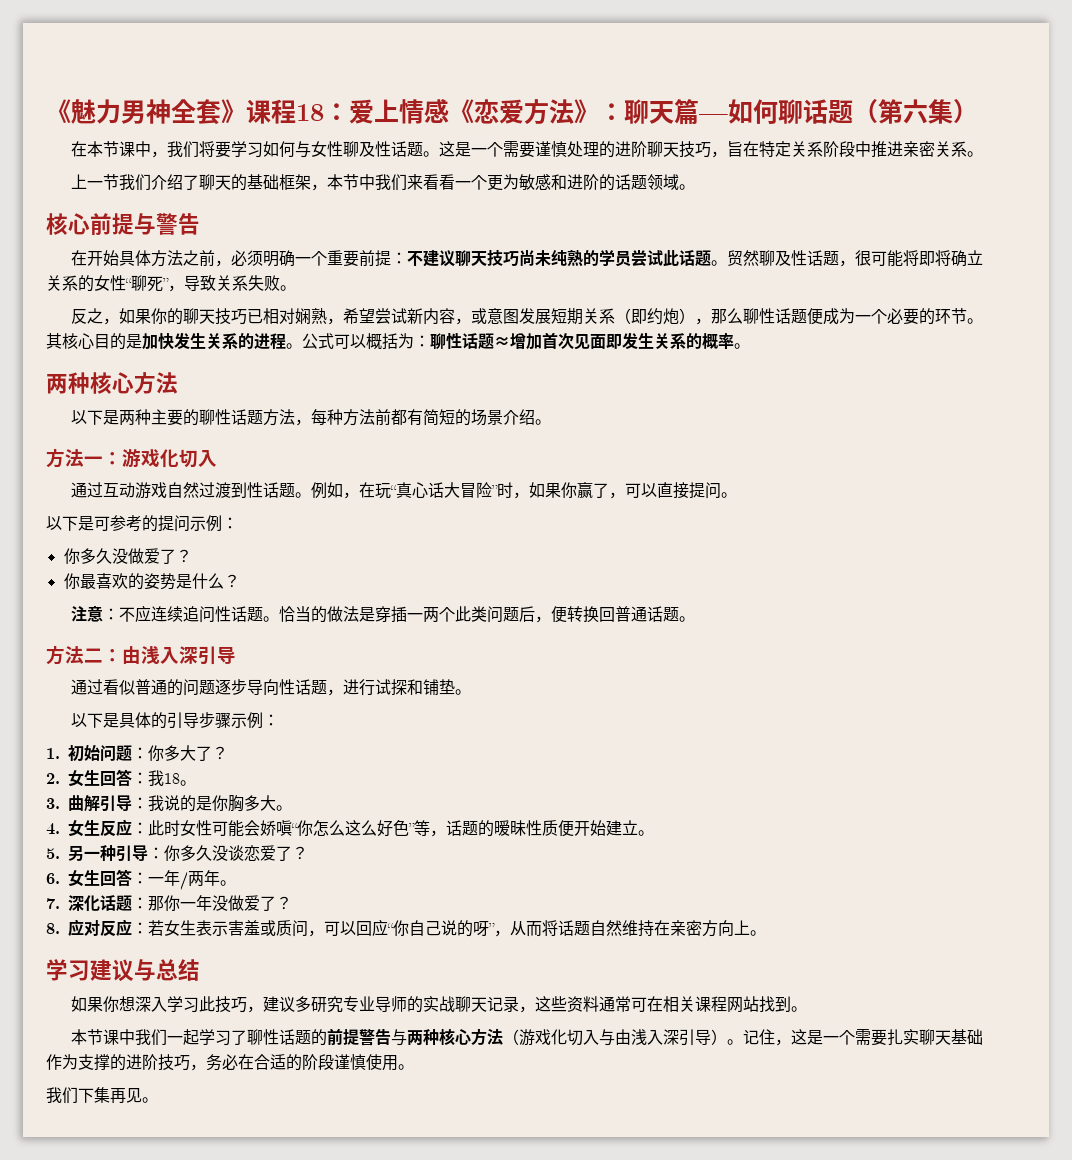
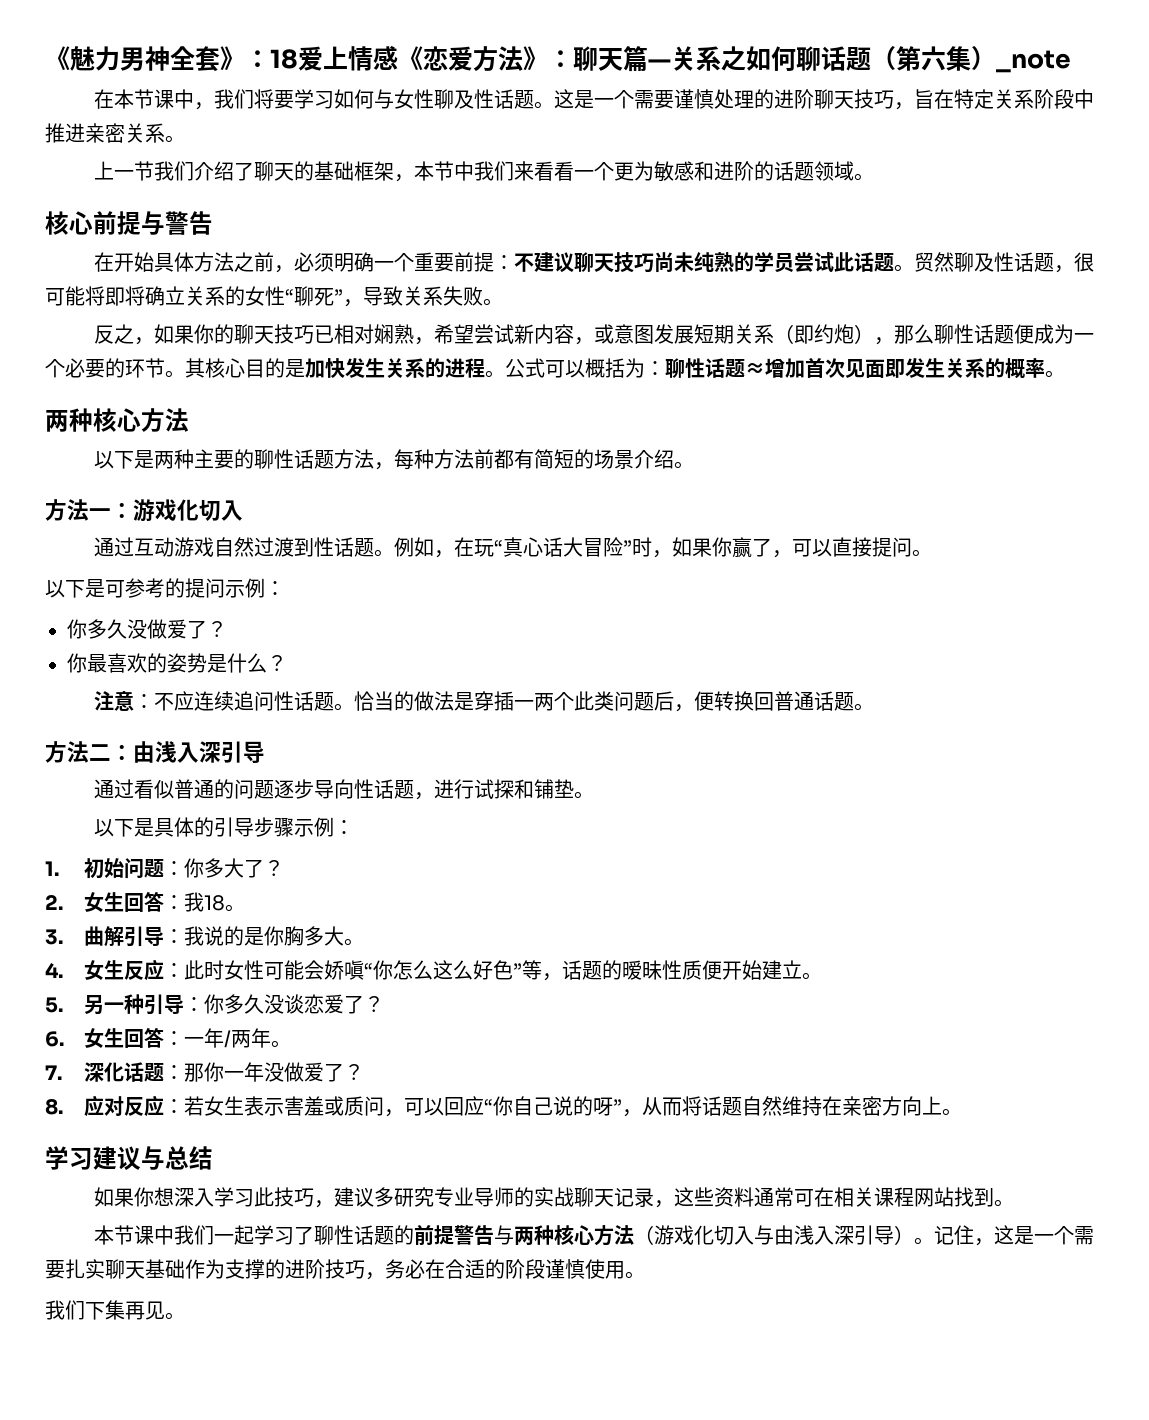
[246,99,349,124] 课程18： -> [245,49,298,69] ：18
(728, 117) none -> [671,46,746,71] 关系之
(978, 111) none -> [996,50,1071,73] _note

